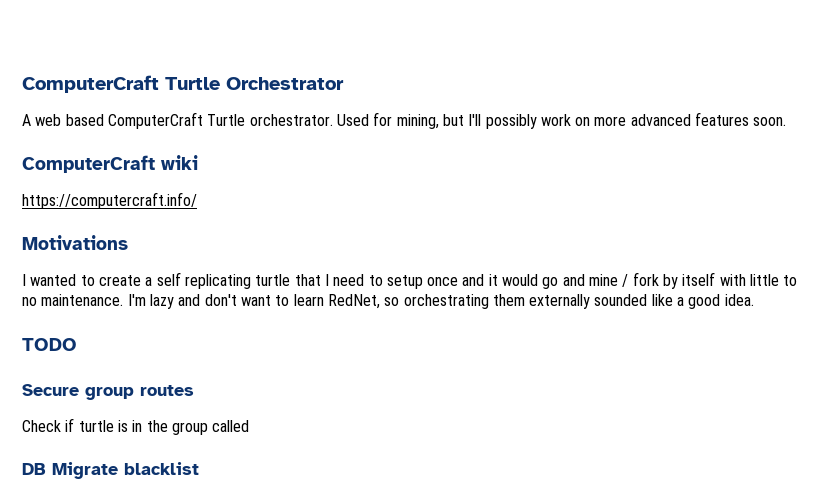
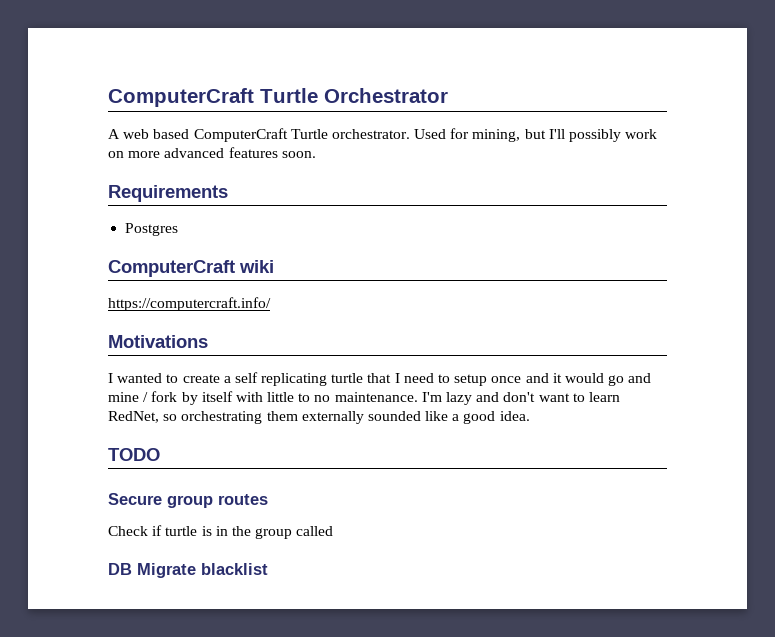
(787, 121) none -> [108,185,228,202] [125,223,179,236] // Requirements // Postgres

